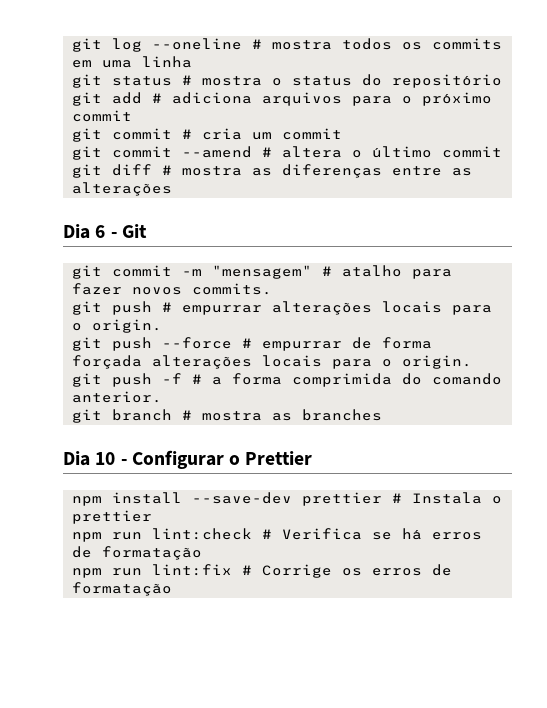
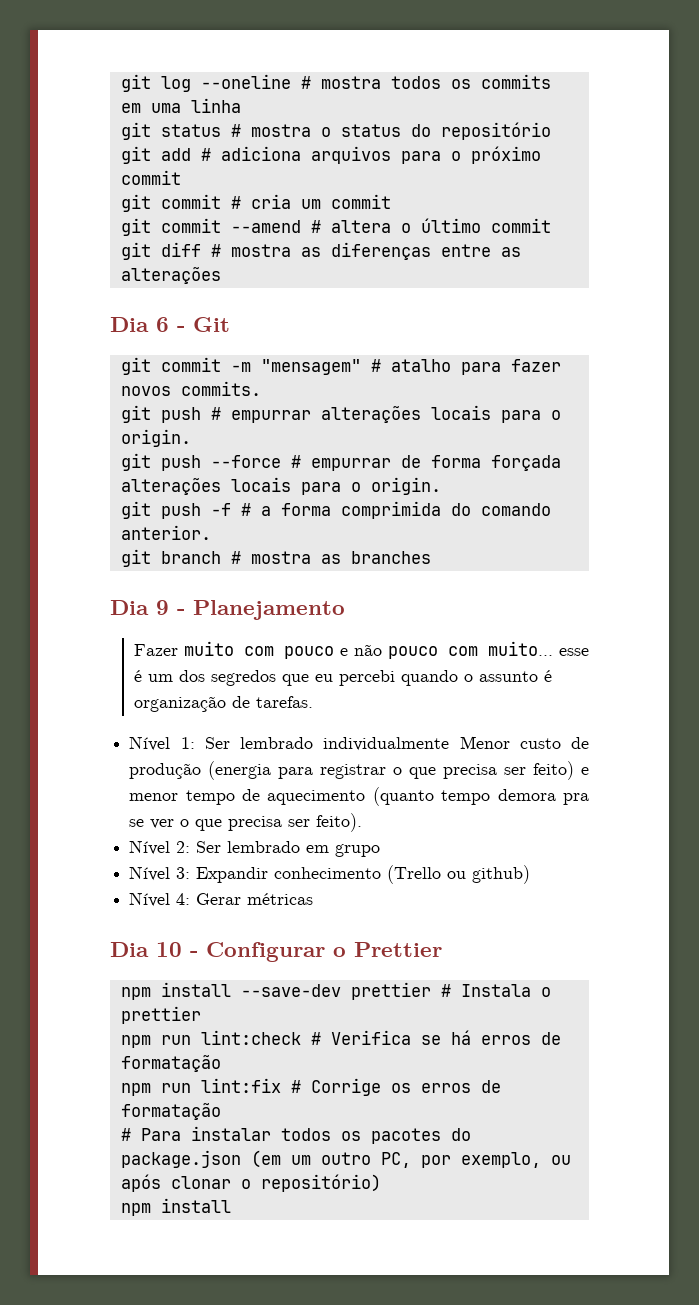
(382, 415) none -> [110,600,345,620] [133,641,589,659] [133,670,552,686] [133,696,313,712] [129,736,589,751] [129,761,589,780] [129,787,589,806] [129,813,363,832] [129,840,381,857] [129,865,531,884] [129,892,314,907] // Dia 9 - Planejamento // Fazer muito com pouco e não pouco com muito... esse é um dos segredos que eu percebi quando o assunto é organização de tarefas. // Nível 1: Ser lembrado individualmente Menor custo de produção (energia para registrar o que precisa ser feito) e menor tempo de aquecimento (quanto tempo demora pra se ver o que precisa ser feito). // Nível 2: Ser lembrado em grupo // Nível 3: Expandir conhecimento (Trello ou github) // Nível 4: Gerar métricas
(172, 589) none -> [120,1126,471,1144] [120,1150,571,1168] [120,1174,381,1192] [120,1198,231,1216] // # Para instalar todos os pacotes do package.json (em um outro PC, por exemplo, ou após clonar o repositório) // npm install

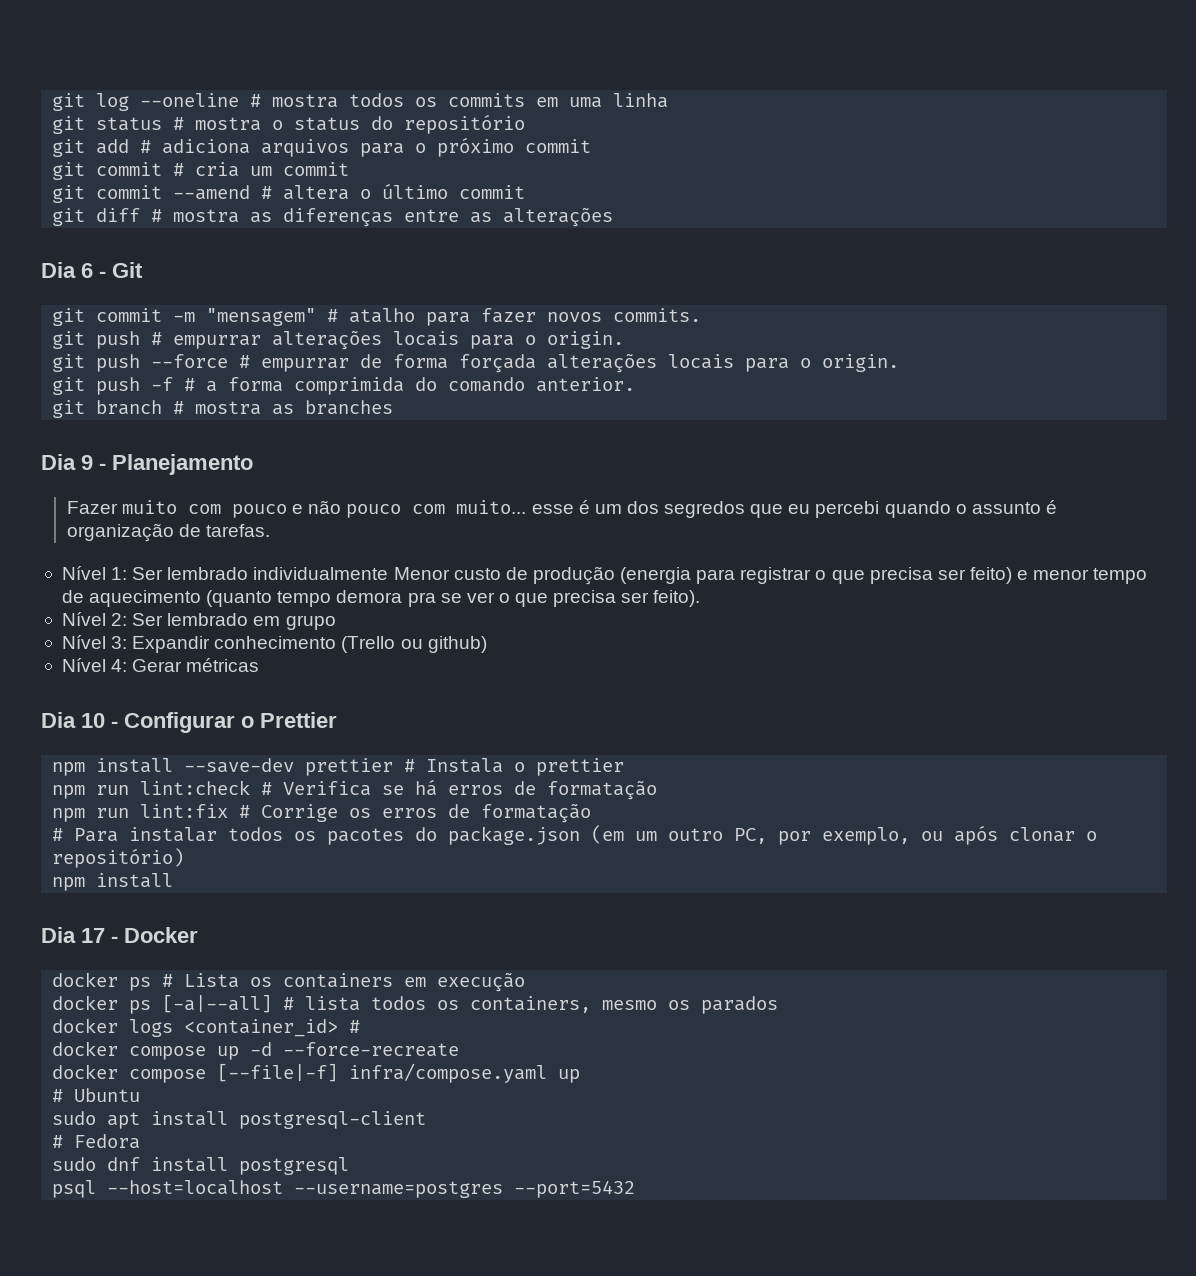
(231, 1205) none -> [41,927,198,943] [52,972,526,992] [52,994,779,1014] [52,1018,361,1037] [52,1041,460,1060] [52,1063,581,1083] [52,1088,141,1102] [52,1111,427,1129] [52,1134,141,1149] [52,1157,350,1175] [52,1180,636,1198] // Dia 17 - Docker // docker ps # Lista os containers em execução // docker ps [-a|--all] # lista todos os containers, mesmo os parados // docker logs <container_id> # // docker compose up -d --force-recreate // docker compose [--file|-f] infra/compose.yaml up // # Ubuntu // sudo apt install postgresql-client // # Fedora // sudo dnf install postgresql // psql --host=localhost --username=postgres --port=5432

